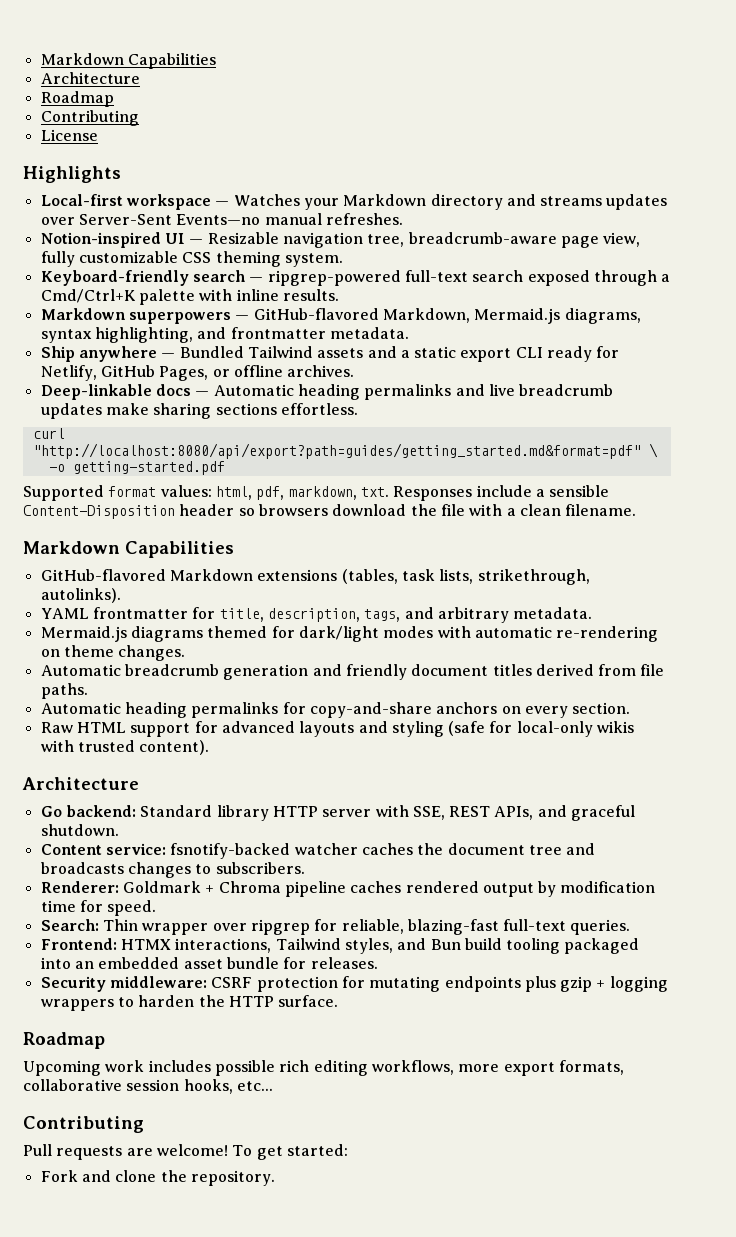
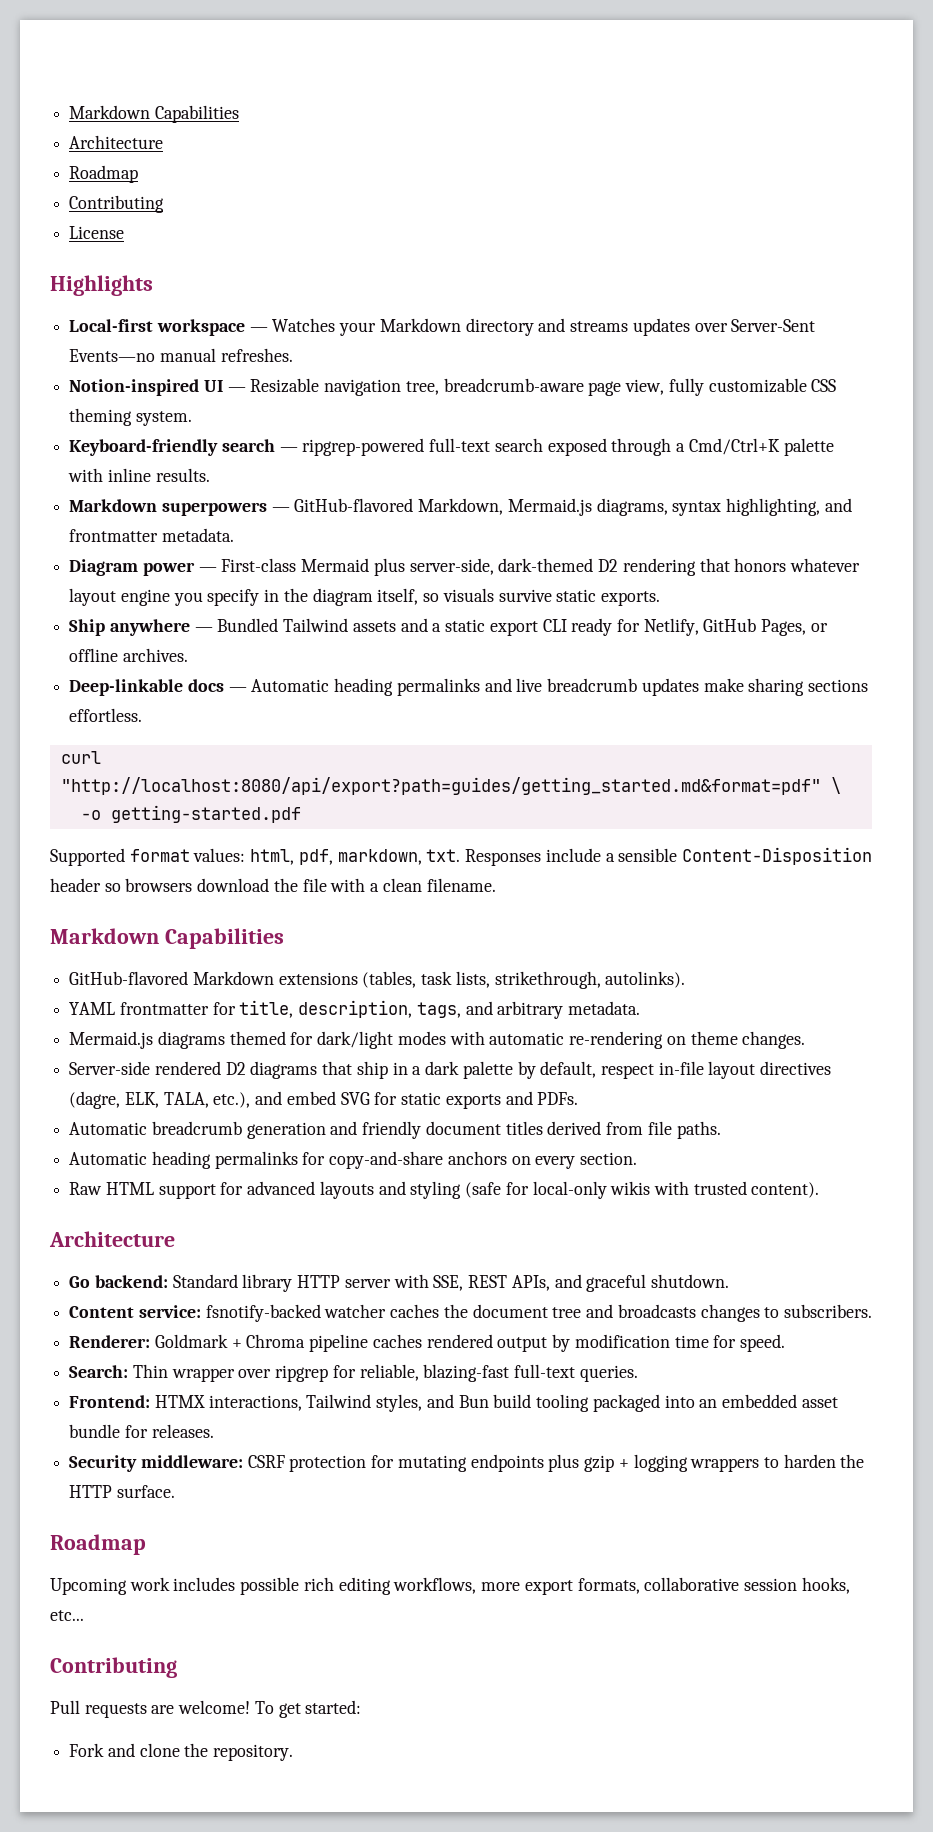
(409, 333) none -> [69,558,860,576] [69,588,660,606] // Diagram power — First-class Mermaid plus server-side, dark-themed D2 rendering that honors whatever layout engine you specify in the diagram itself, so visuals survive static exports.
(186, 653) none -> [69,1061,832,1079] [69,1091,579,1109] // Server-side rendered D2 diagrams that ship in a dark palette by default, respect in-file layout directives (dagre, ELK, TALA, etc.), and embed SVG for static exports and PDFs.

